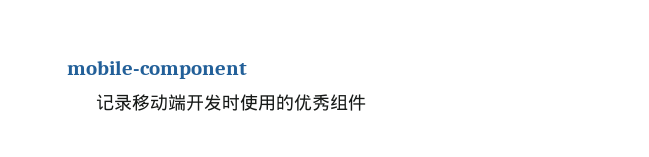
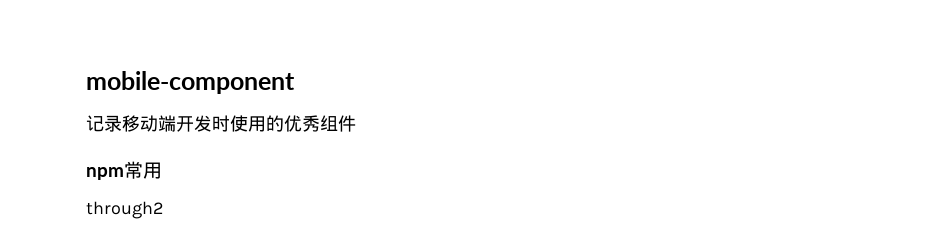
(366, 102) none -> [86,161,162,180] [86,201,163,219] // npm常用 // through2

